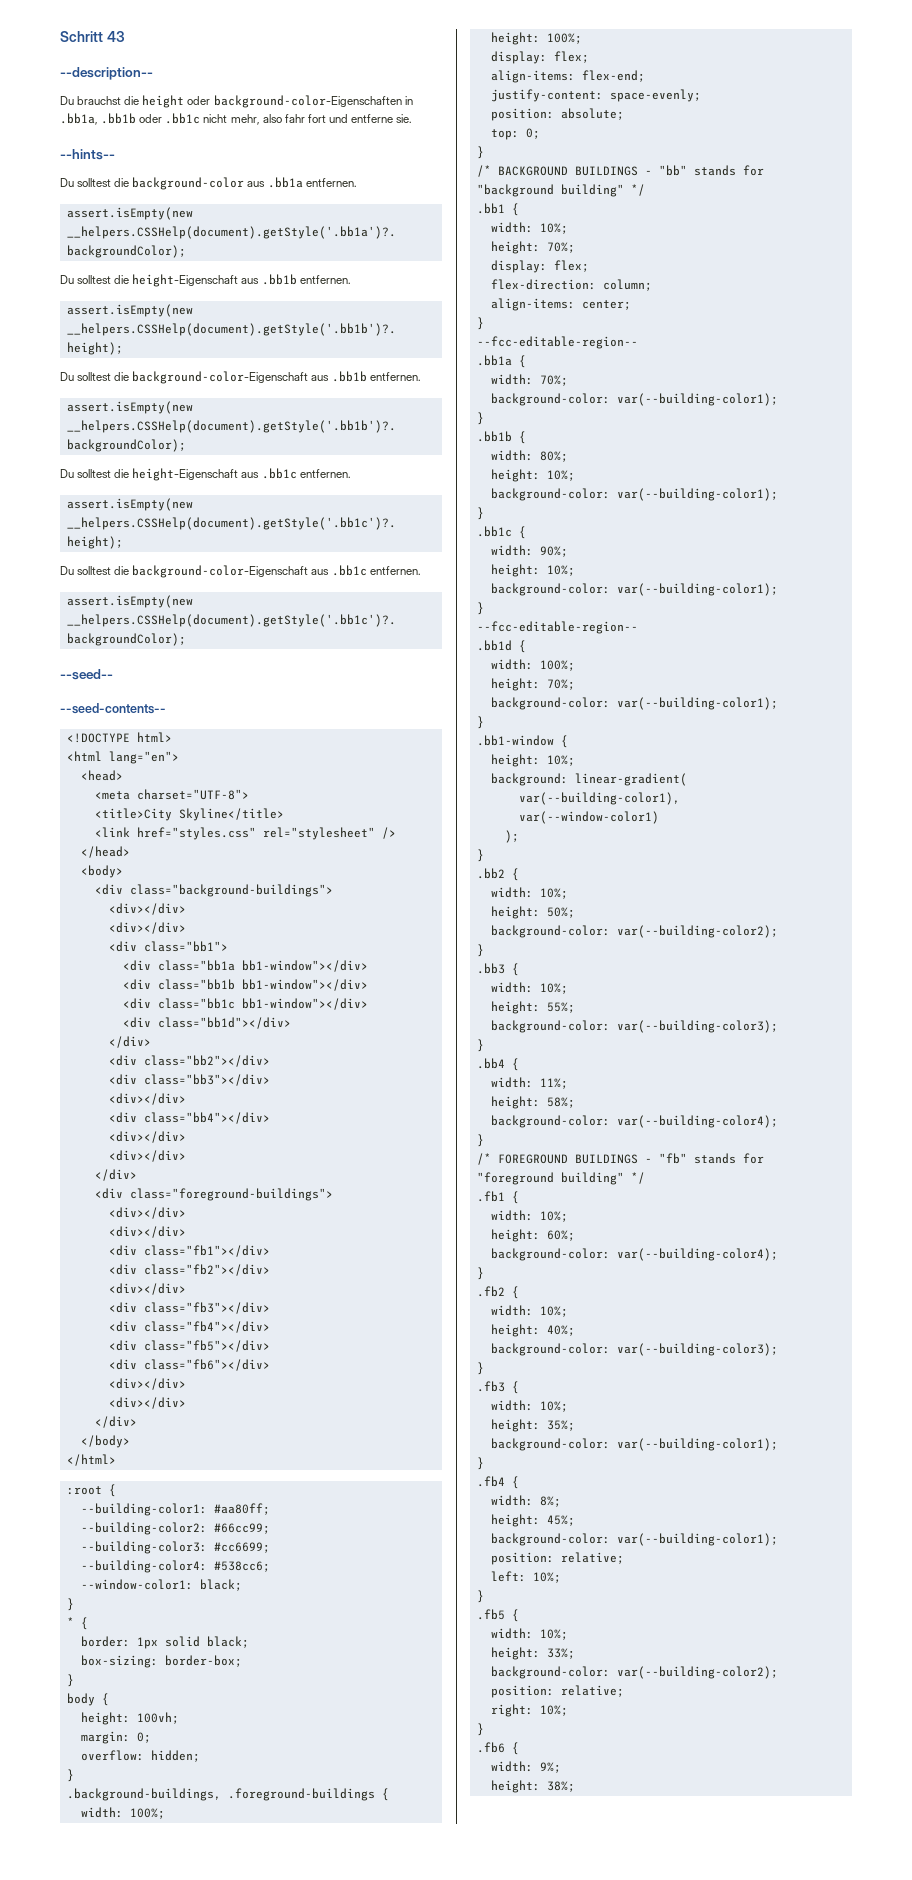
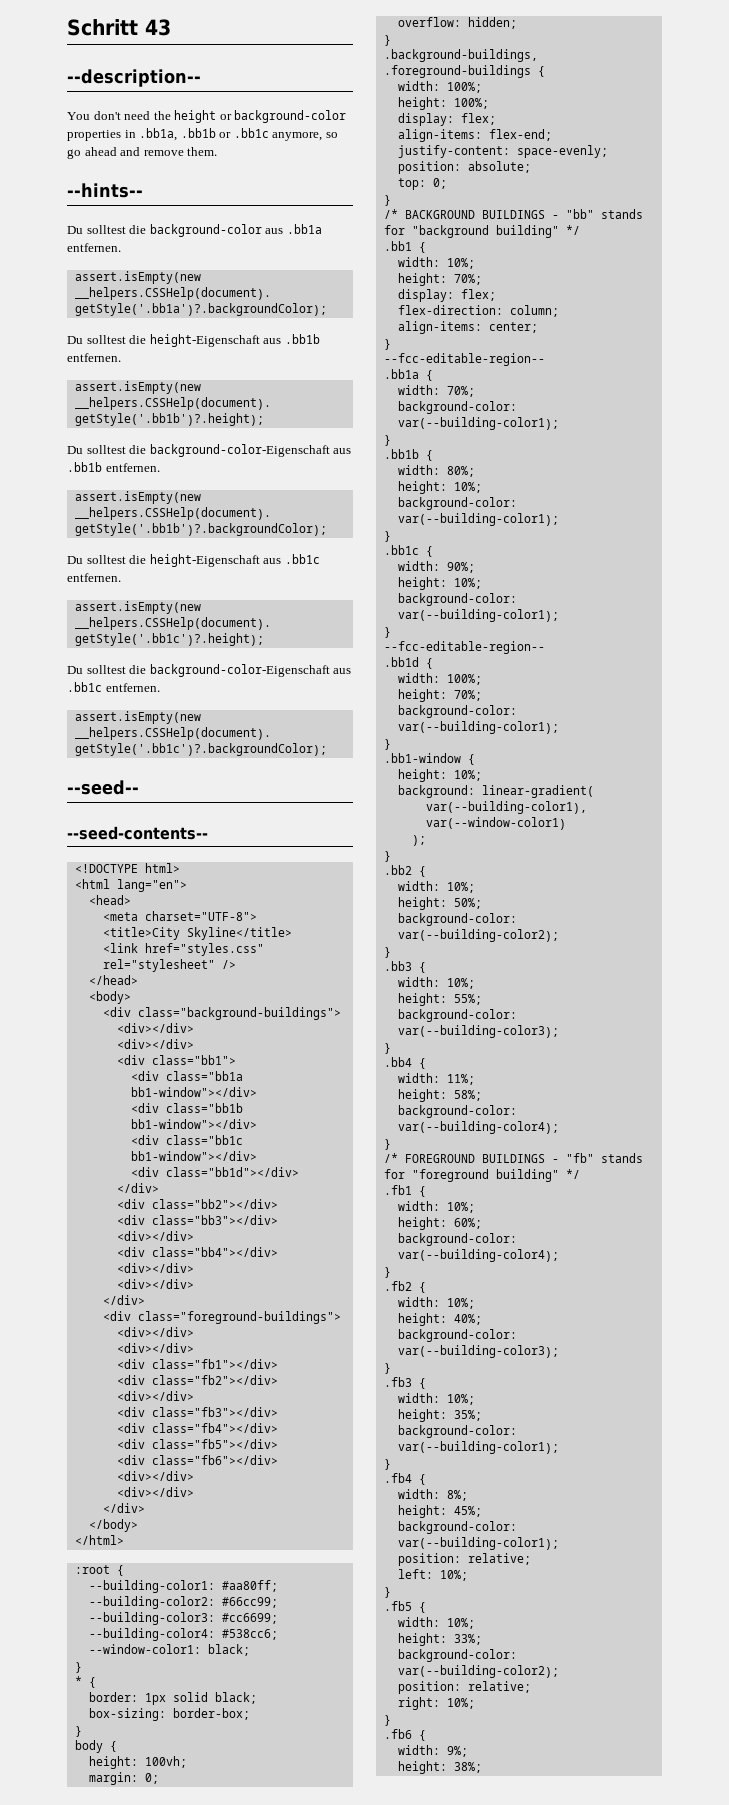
[60,95,413,108] [60,113,413,125] Du brauchst die height oder background-color-Eigenschaften in .bb1a, .bb1b oder .bb1c nicht mehr, also fahr fort und entferne sie. -> [67,110,347,123] [67,128,338,141] [67,147,218,159] You don't need the height or background-color properties in .bb1a, .bb1b or .bb1c anymore, so go ahead and remove them.

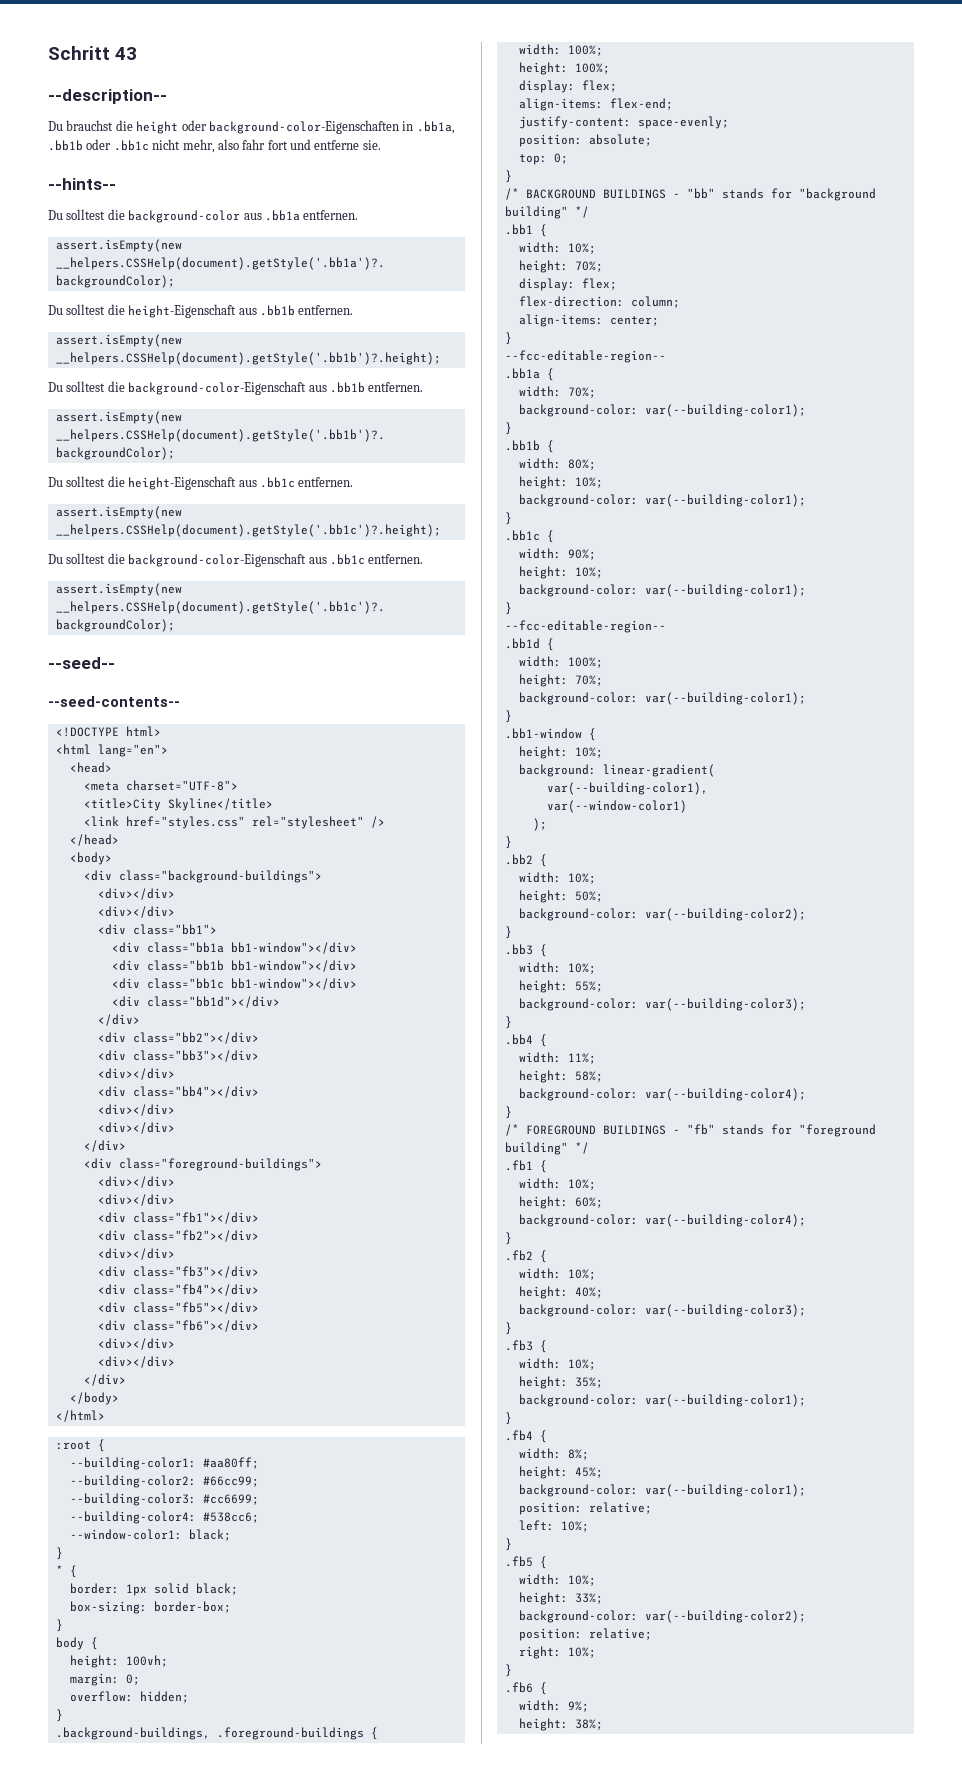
[67,110,347,123] [67,128,338,141] [67,147,218,159] You don't need the height or background-color properties in .bb1a, .bb1b or .bb1c anymore, so go ahead and remove them. -> [48,120,455,134] [48,139,381,153] Du brauchst die height oder background-color-Eigenschaften in .bb1a, .bb1b oder .bb1c nicht mehr, also fahr fort und entferne sie.

